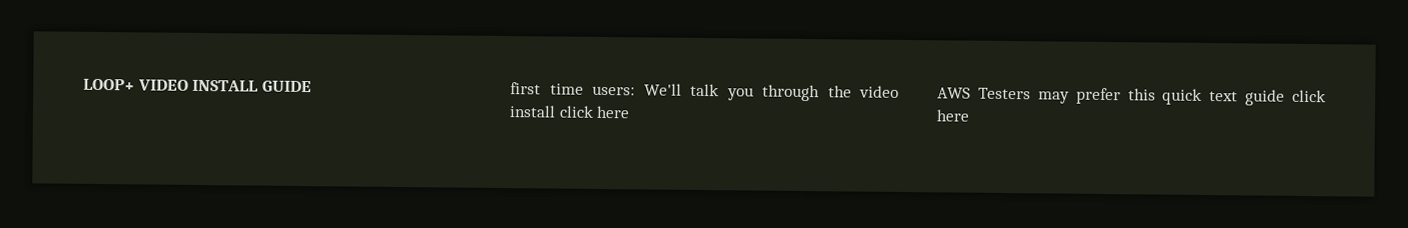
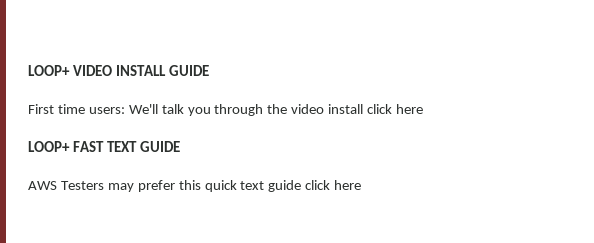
[510,82,541,95] first -> [28,104,54,114] First
(631, 112) none -> [28,141,180,152] // LOOP+ FAST TEXT GUIDE

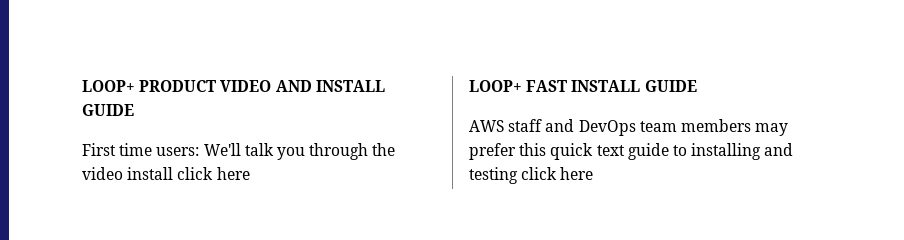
[28,65,112,76] LOOP+ VIDEO -> [82,80,312,92] LOOP+ PRODUCT VIDEO AND
[106,141,137,152] TEXT -> [571,80,641,92] INSTALL
[60,181,104,190] Testers -> [508,119,751,136] staff and DevOps team members
(302, 186) none -> [672,143,794,160] [469,167,518,184] to installing and testing

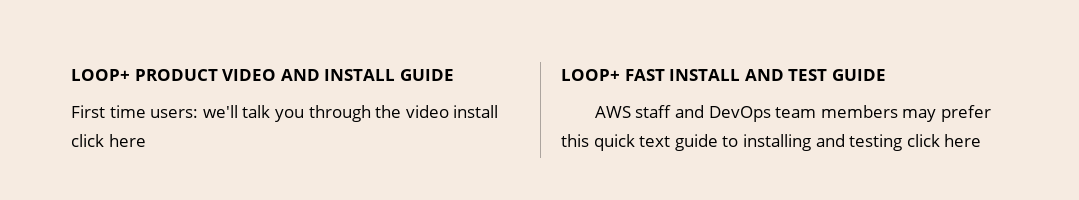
[203,143,241,156] We'll -> [202,105,238,118] we'll
(641, 86) none -> [744,69,828,81] AND TEST

